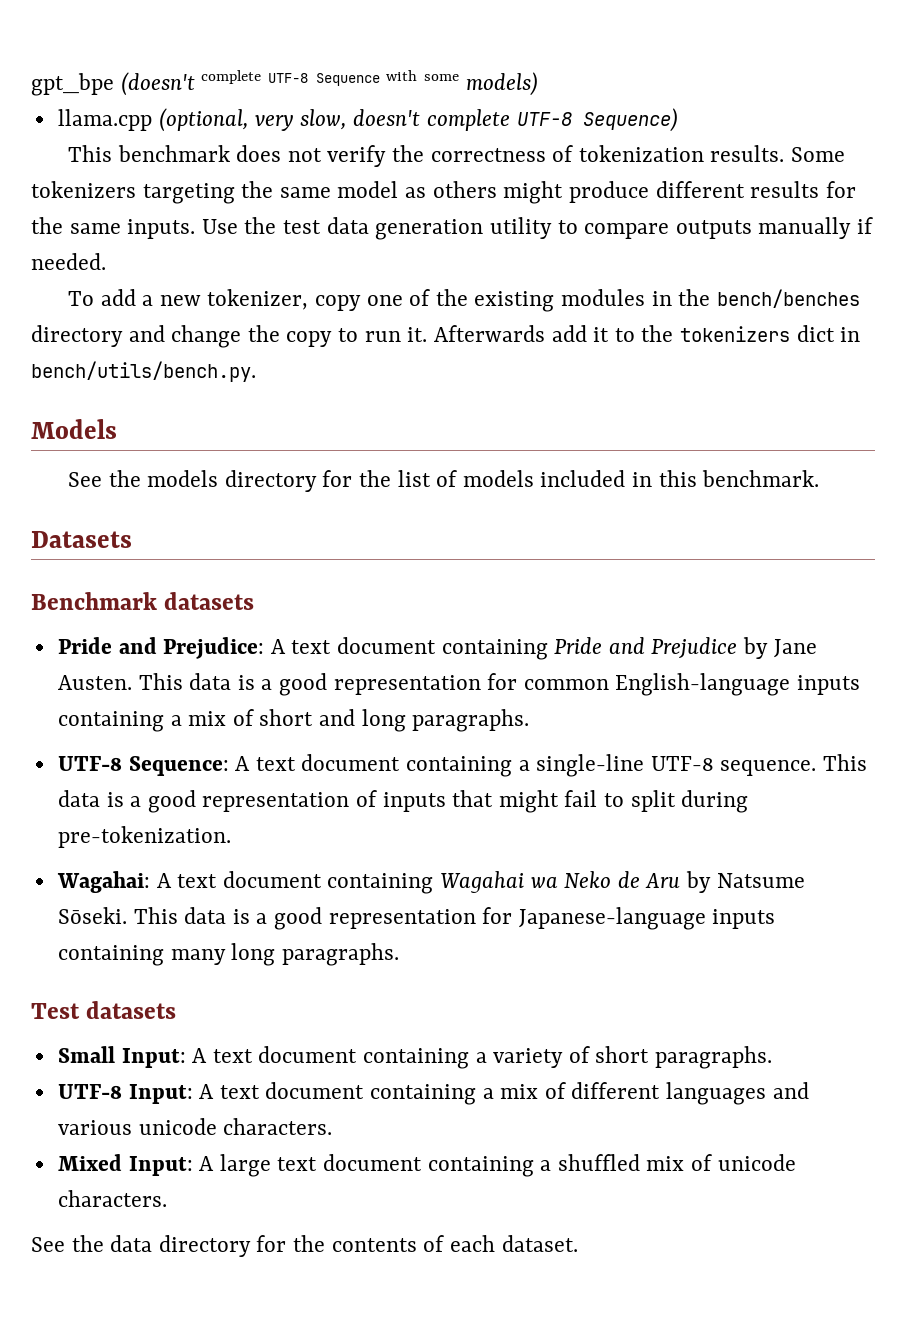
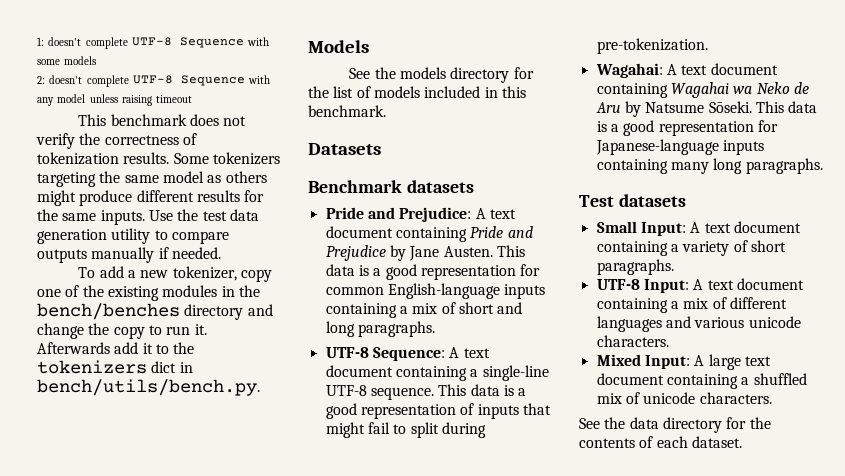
[31,72,195,96] gpt_bpe (doesn't -> [37,37,82,46] 1: doesn't
[465,72,538,96] [57,108,678,132] models) // llama.cpp (optional, very slow, doesn't complete UTF-8 Sequence) -> [64,56,97,65] [37,75,271,87] [37,94,193,106] models // 2: doesn't complete UTF-8 Sequence with any model unless raising timeout

